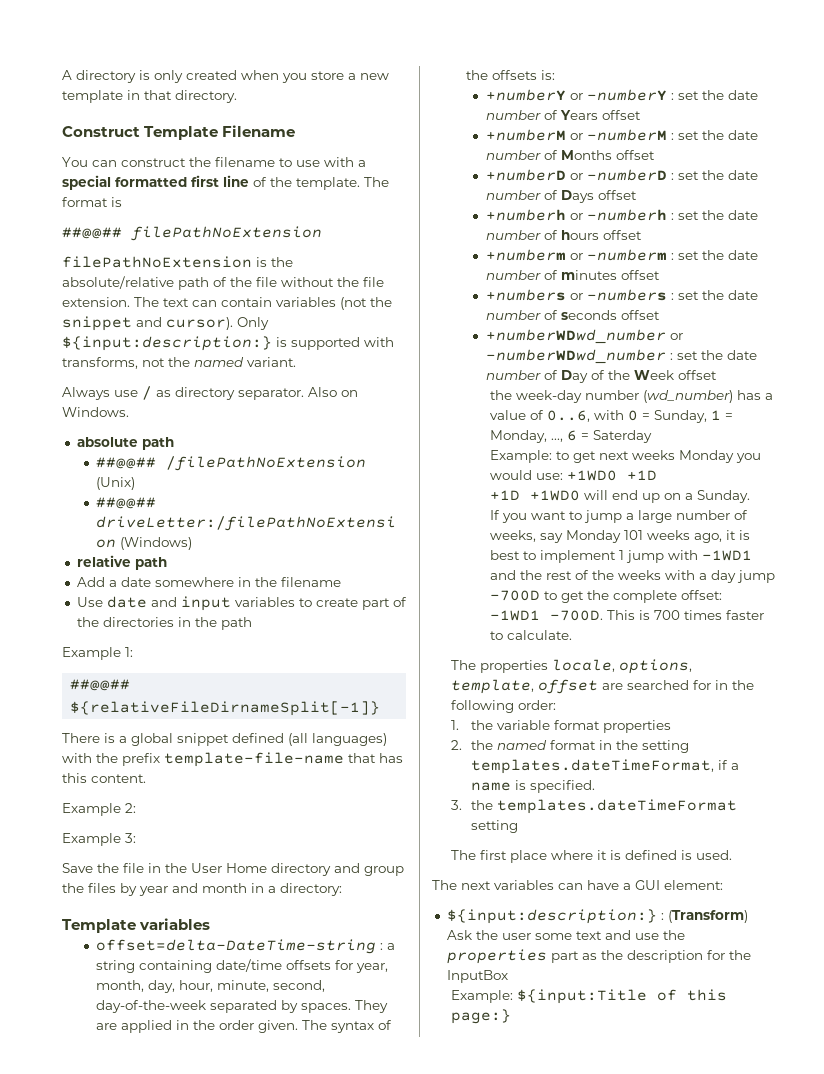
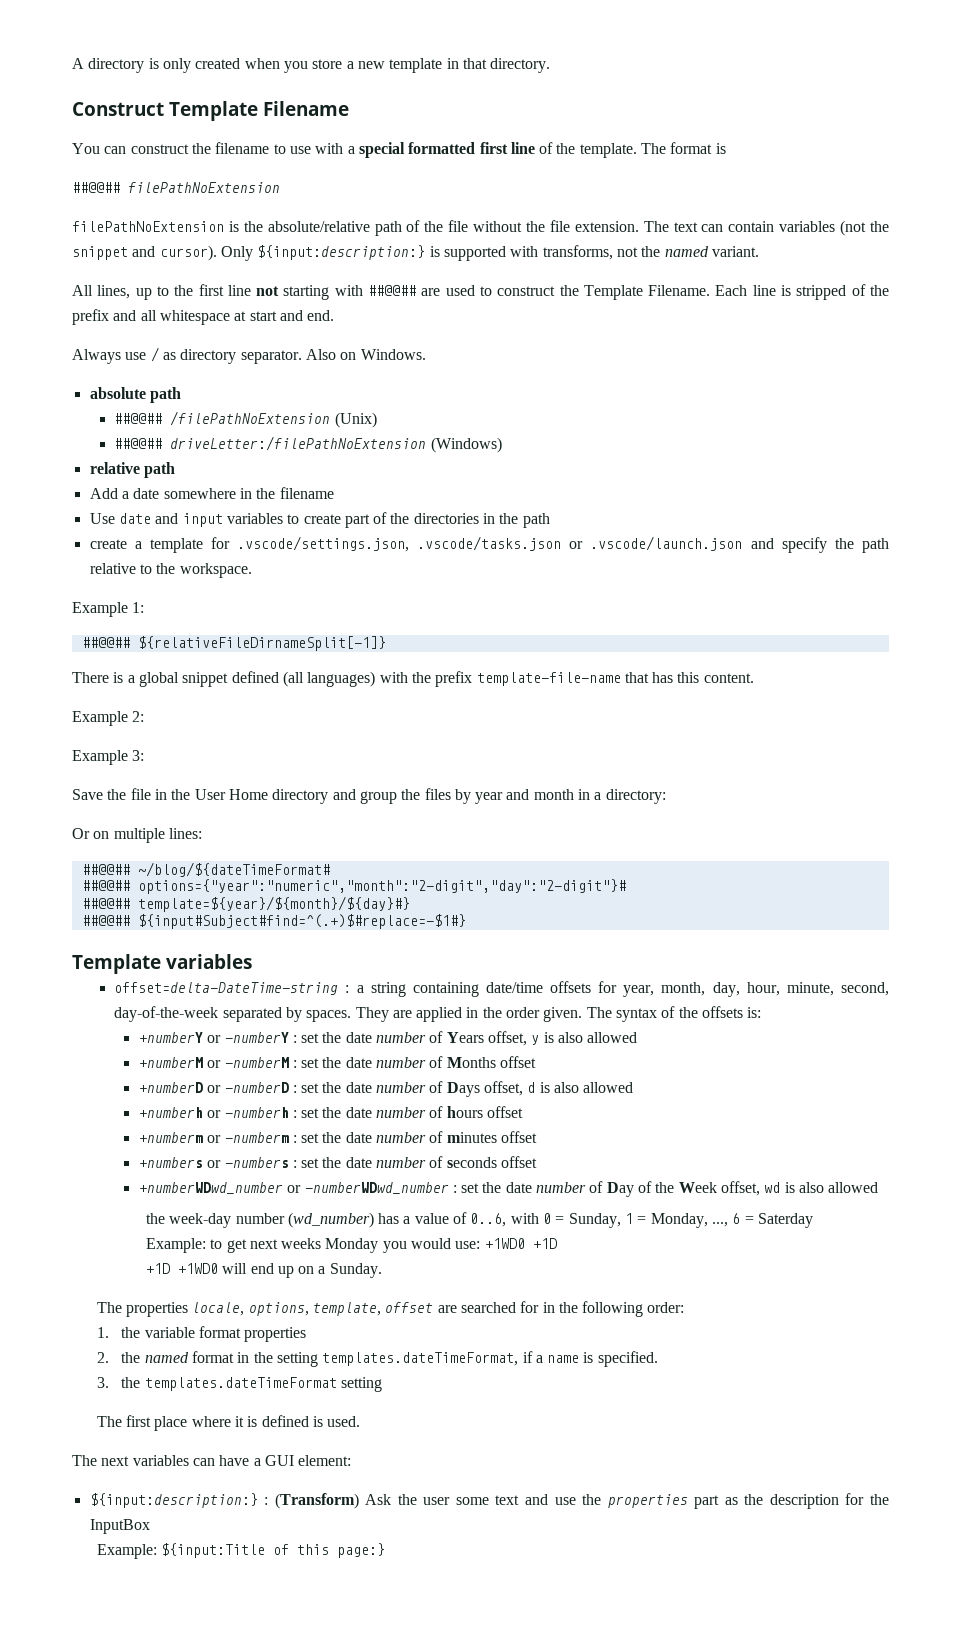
(296, 362) none -> [72,284,890,300] [72,309,335,325] // All lines, up to the first line not starting with ##@@## are used to construct the Template Filename. Each line is stripped of the prefix and all whitespace at start and end.
(252, 623) none -> [89,536,889,553] [89,563,252,578] // create a template for .vscode/settings.json, .vscode/tasks.json or .vscode/launch.json and specify the path relative to the workspace.
(342, 889) none -> [72,828,202,843] [81,862,330,877] [81,879,626,894] [81,896,410,912] [81,914,466,929] // Or on multiple lines: // ##@@## ~/blog/${dateTimeFormat# // ##@@## options={"year":"numeric","month":"2-digit","day":"2-digit"}# // ##@@## template=${year}/${month}/${day}#} // ##@@## ${input#Subject#find=^(.+)$#replace=-$1#}
[601,110,641,120] offset -> [488,1031,638,1046] offset, y is also allowed
[597,190,637,200] offset -> [484,1081,634,1096] offset, d is also allowed
[677,370,717,380] offset -> [721,1181,879,1196] offset, wd is also allowed
[490,510,749,523] [490,530,751,543] [490,550,753,563] [490,570,776,583] [490,590,723,603] [490,610,765,621] [490,630,573,640] // If you want to jump a large number of weeks, say Monday 101 weeks ago, it is best to implement 1 jump with -1WD1 and the rest of the weeks with a day jump -700D to get the complete offset: -1WD1 -700D. This is 700 times faster to calculate. -> (382, 1270) none

